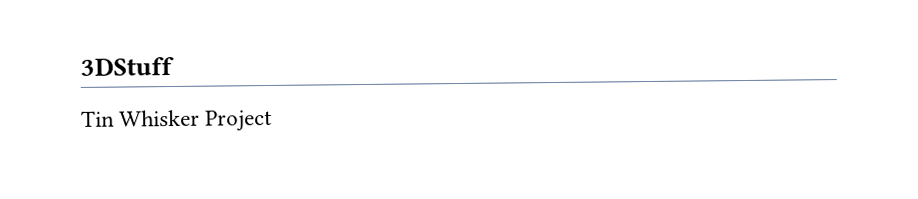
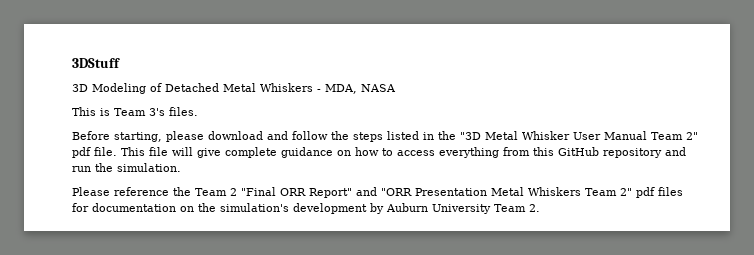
[81,109,273,132] Tin Whisker Project -> [72,83,396,94] [72,107,198,116] [72,131,698,142] [72,147,686,158] [72,163,181,172] [72,187,683,198] [72,203,540,214] 3D Modeling of Detached Metal Whiskers - MDA, NASA // This is Team 3's files. // Before starting, please download and follow the steps listed in the "3D Metal Whisker User Manual Team 2" pdf file. This file will give complete guidance on how to access everything from this GitHub repository and run the simulation. // Please reference the Team 2 "Final ORR Report" and "ORR Presentation Metal Whiskers Team 2" pdf files for documentation on the simulation's development by Auburn University Team 2.

